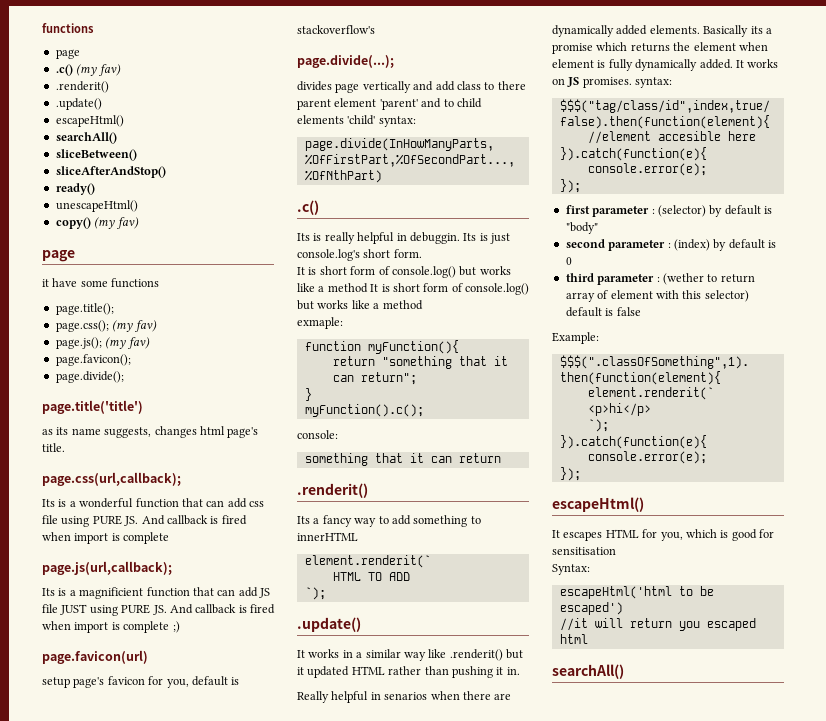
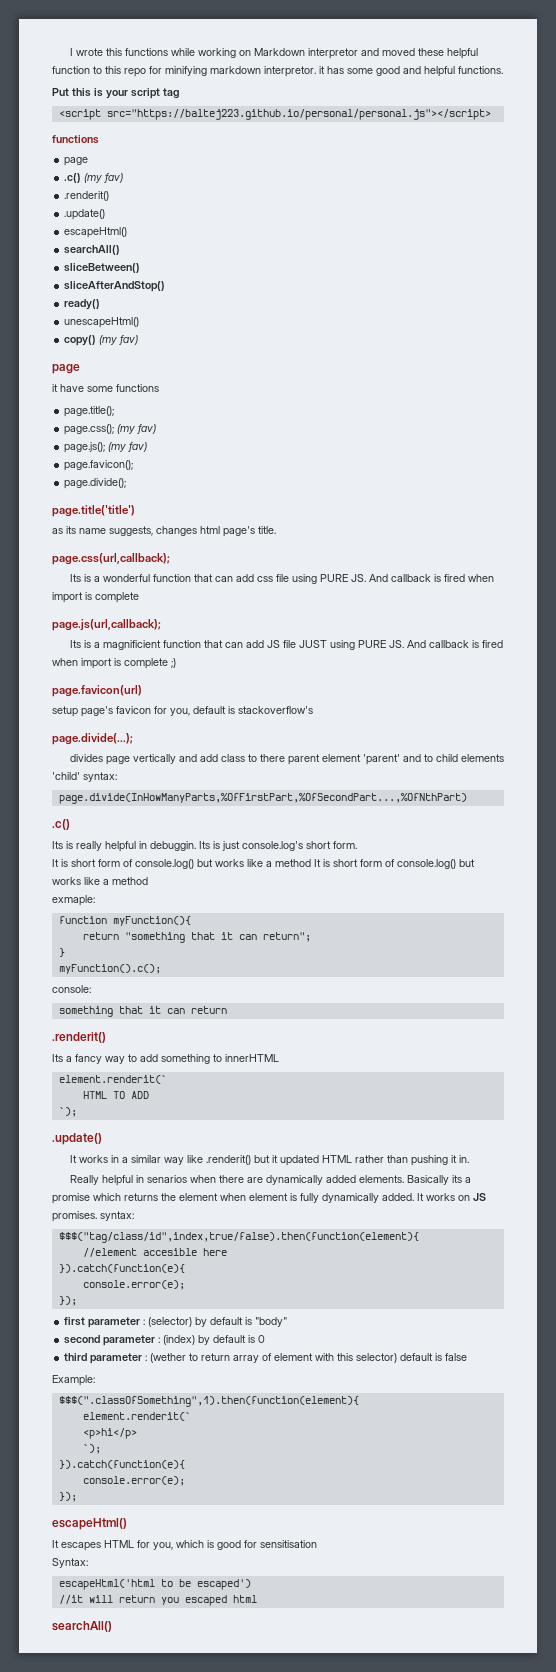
(42, 28) none -> [69,48,478,59] [52,66,503,77] [52,88,179,99] [58,109,491,120] I wrote this functions while working on Markdown interpretor and moved these helpful function to this repo for minifying markdown interpretor. it has some good and helpful functions. // Put this is your script tag // <script src="https://baltej223.github.io/personal/personal.js"></script> //

